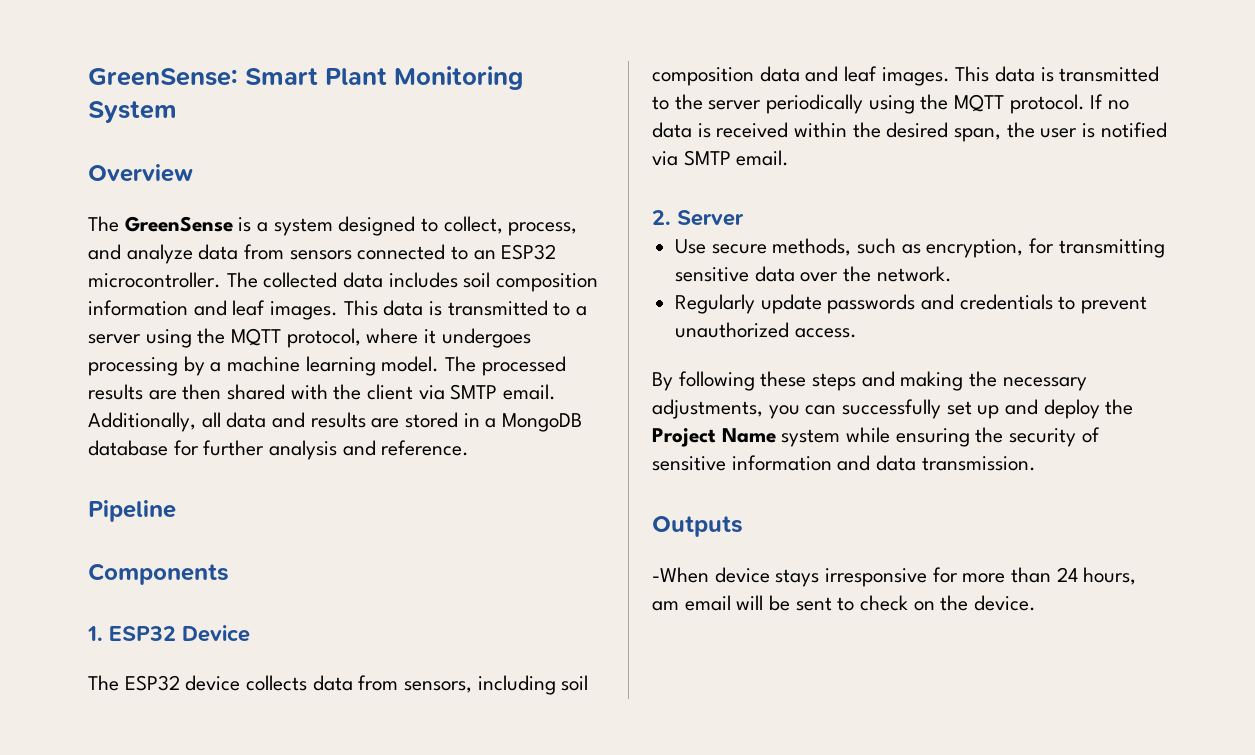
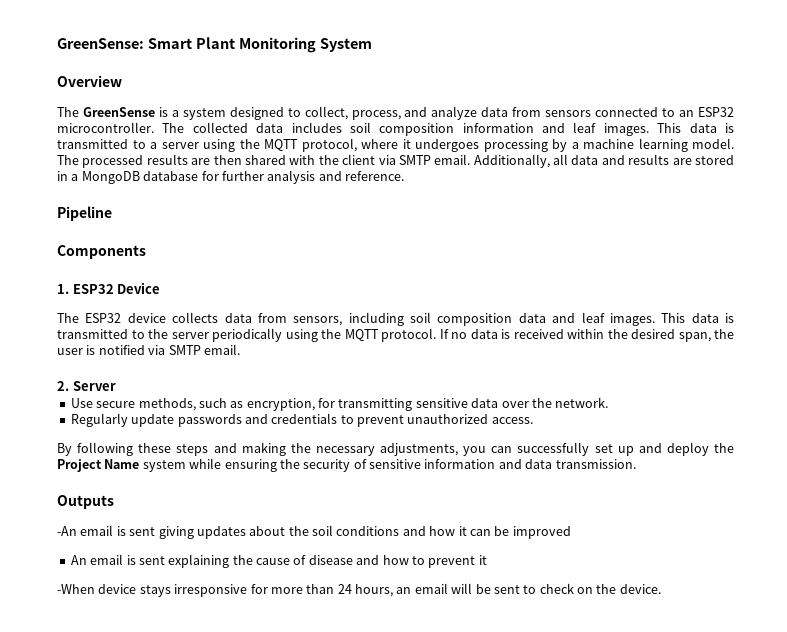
(743, 526) none -> [57,525,571,539] [70,554,487,568] // -An email is sent giving updates about the soil conditions and how it can be improved // An email is sent explaining the cause of disease and how to prevent it
[652,601,679,611] am -> [396,587,412,594] an

